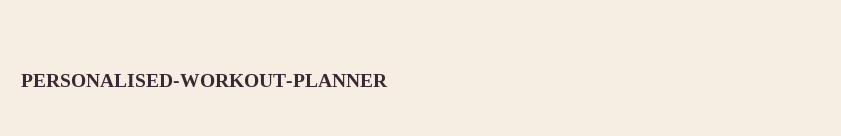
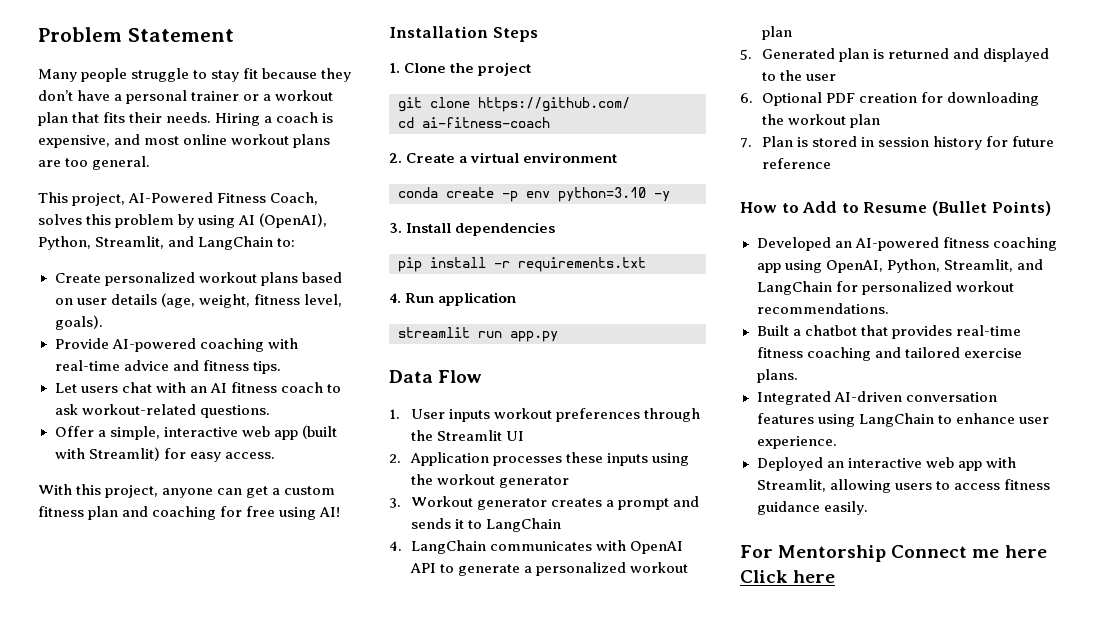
[21,74,388,87] PERSONALISED-WORKOUT-PLANNER -> [38,27,234,42] [38,68,352,82] [38,90,334,104] [38,112,334,126] [38,134,331,148] [38,156,151,170] [38,192,319,206] [38,213,328,228] [38,236,296,250] [54,272,342,286] [54,293,342,308] [54,315,103,330] [54,338,298,352] [54,360,281,374] [54,382,341,393] [54,404,270,418] [54,425,337,440] [54,447,275,462] [38,484,336,498] [38,506,341,520] [389,26,538,42] [389,62,532,76] [398,97,630,112] [398,117,550,128] [389,152,618,163] [398,187,670,202] [389,222,556,236] [398,257,646,272] [389,292,517,306] [398,327,558,342] [389,370,483,383] [389,408,700,422] [410,430,524,441] [389,452,689,466] [410,474,569,488] [389,496,700,510] [410,518,561,532] [389,540,683,554] [409,562,689,576] [761,26,792,40] [740,48,1050,62] [761,70,836,81] [740,92,1039,106] [761,114,880,128] [740,136,1055,150] [761,158,831,169] [740,201,1051,216] [756,237,1057,251] [756,259,1043,273] [756,281,1014,295] [756,303,889,314] [756,325,1021,339] [756,347,1022,361] [756,369,798,383] [756,391,997,405] [756,413,1049,427] [756,436,837,449] [756,457,1016,471] [756,479,1050,493] [756,501,868,515] [740,545,1047,562] [740,570,836,583] Problem Statement // Many people struggle to stay fit because they don’t have a personal trainer or a workout plan that fits their needs. Hiring a coach is expensive, and most online workout plans are too general. // This project, AI-Powered Fitness Coach, solves this problem by using AI (OpenAI), Python, Streamlit, and LangChain to: // Create personalized workout plans based on user details (age, weight, fitness level, goals). // Provide AI-powered coaching with real-time advice and fitness tips. // Let users chat with an AI fitness coach to ask workout-related questions. // Offer a simple, interactive web app (built with Streamlit) for easy access. // With this project, anyone can get a custom fitness plan and coaching for free using AI! // Installation Steps // 1. Clone the project // git clone https://github.com/ // cd ai-fitness-coach // 2. Create a virtual environment // conda create -p env python=3.10 -y // 3. Install dependencies // pip install -r requirements.txt // 4. Run application // streamlit run app.py // Data Flow // 1. User inputs workout preferences through the Streamlit UI // 2. Application processes these inputs using the workout generator // 3. Workout generator creates a prompt and sends it to LangChain // 4. LangChain communicates with OpenAI API to generate a personalized workout plan // 5. Generated plan is returned and displayed to the user // 6. Optional PDF creation for downloading the workout plan // 7. Plan is stored in session history for future reference // How to Add to Resume (Bullet Points) // Developed an AI-powered fitness coaching app using OpenAI, Python, Streamlit, and LangChain for personalized workout recommendations. // Built a chatbot that provides real-time fitness coaching and tailored exercise plans. // Integrated AI-driven conversation features using LangChain to enhance user experience. // Deployed an interactive web app with Streamlit, allowing users to access fitness guidance easily. // For Mentorship Connect me here Click here

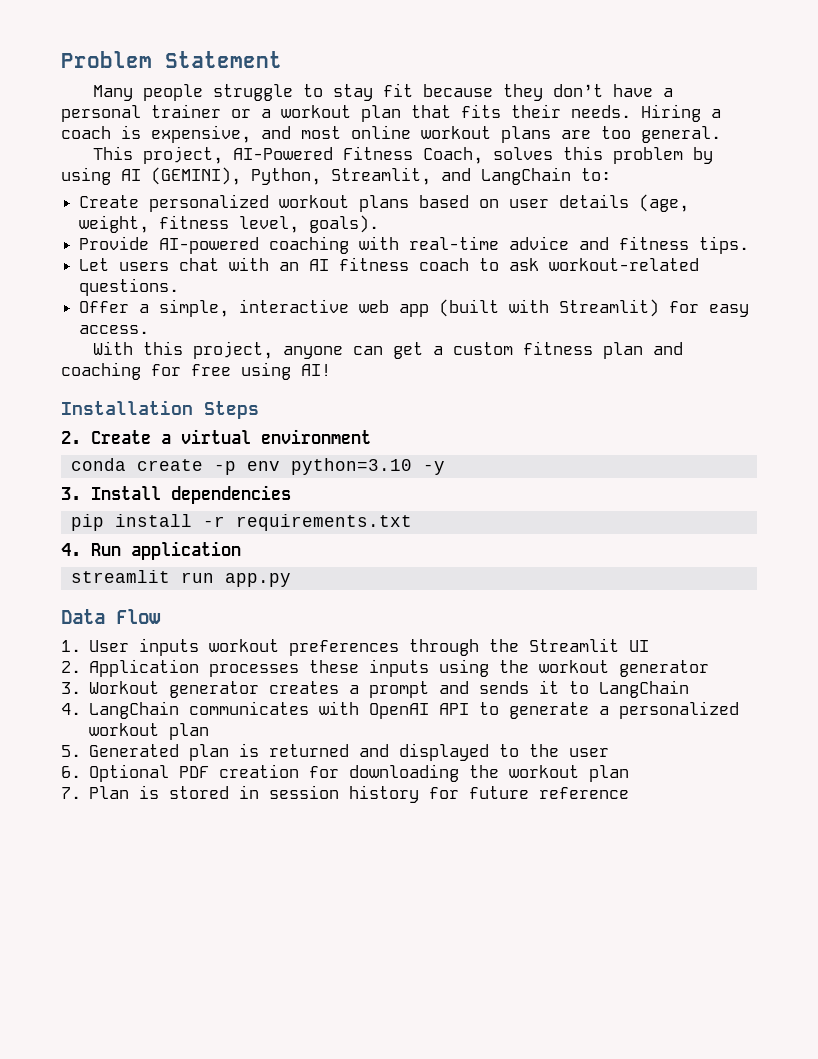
[259,213,328,228] (OpenAI), -> [151,167,241,185] (GEMINI),
[389,62,532,76] [398,97,630,112] [398,117,550,128] // 1. Clone the project // git clone https://github.com/ // cd ai-fitness-coach -> (259, 410) none
[740,201,1051,216] [756,237,1057,251] [756,259,1043,273] [756,281,1014,295] [756,303,889,314] [756,325,1021,339] [756,347,1022,361] [756,369,798,383] [756,391,997,405] [756,413,1049,427] [756,436,837,449] [756,457,1016,471] [756,479,1050,493] [756,501,868,515] [740,545,1047,562] [740,570,836,583] // How to Add to Resume (Bullet Points) // Developed an AI-powered fitness coaching app using OpenAI, Python, Streamlit, and LangChain for personalized workout recommendations. // Built a chatbot that provides real-time fitness coaching and tailored exercise plans. // Integrated AI-driven conversation features using LangChain to enhance user experience. // Deployed an interactive web app with Streamlit, allowing users to access fitness guidance easily. // For Mentorship Connect me here Click here -> (630, 793) none

